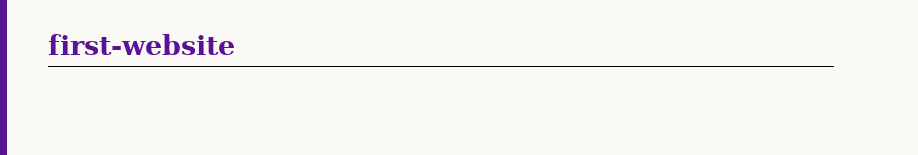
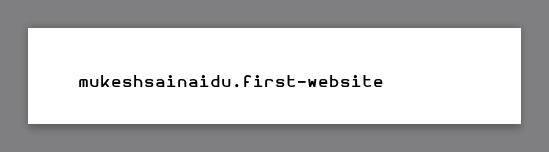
[48,34,235,55] first-website -> [78,75,384,88] mukeshsainaidu.first-website

